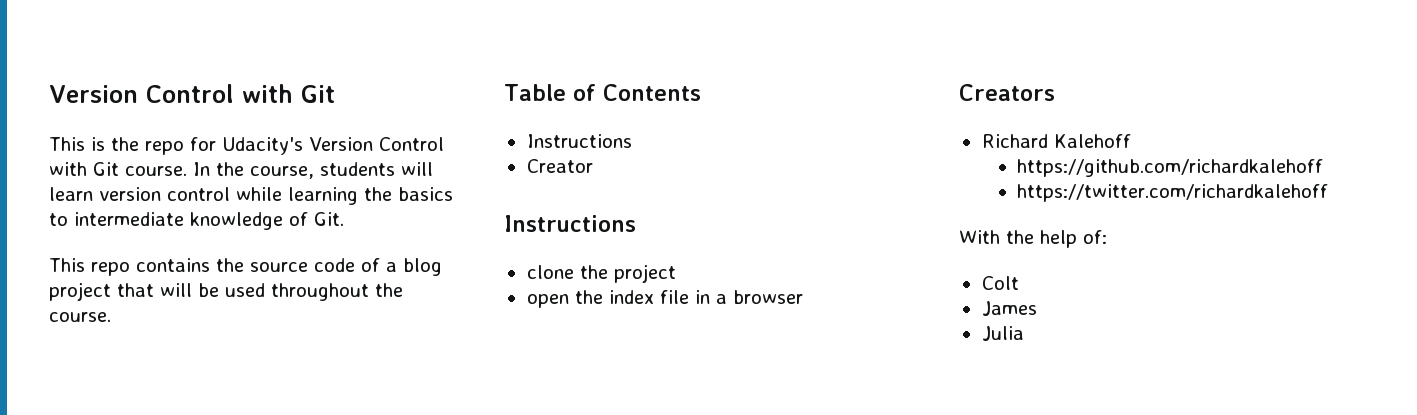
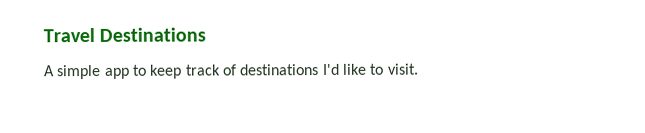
[49,84,335,103] [49,137,444,155] [49,162,433,179] [49,187,453,205] [49,212,344,230] [49,258,442,276] [49,282,403,301] [49,312,111,322] [504,84,701,101] [526,134,632,148] [526,159,593,173] [504,215,636,232] [526,264,676,283] [526,290,803,308] [959,84,1055,101] [981,134,1131,148] [1017,159,1324,177] [1017,184,1329,202] [959,230,1107,248] [981,276,1019,290] [981,301,1037,316] [981,326,1024,341] Version Control with Git // This is the repo for Udacity's Version Control with Git course. In the course, students will learn version control while learning the basics to intermediate knowledge of Git. // This repo contains the source code of a blog project that will be used throughout the course. // Table of Contents // Instructions // Creator // Instructions // clone the project // open the index file in a browser // Creators // Richard Kalehoff // https://github.com/richardkalehoff // https://twitter.com/richardkalehoff // With the help of: // Colt // James // Julia -> [43,27,207,43] [43,63,419,80] Travel Destinations // A simple app to keep track of destinations I'd like to visit.

